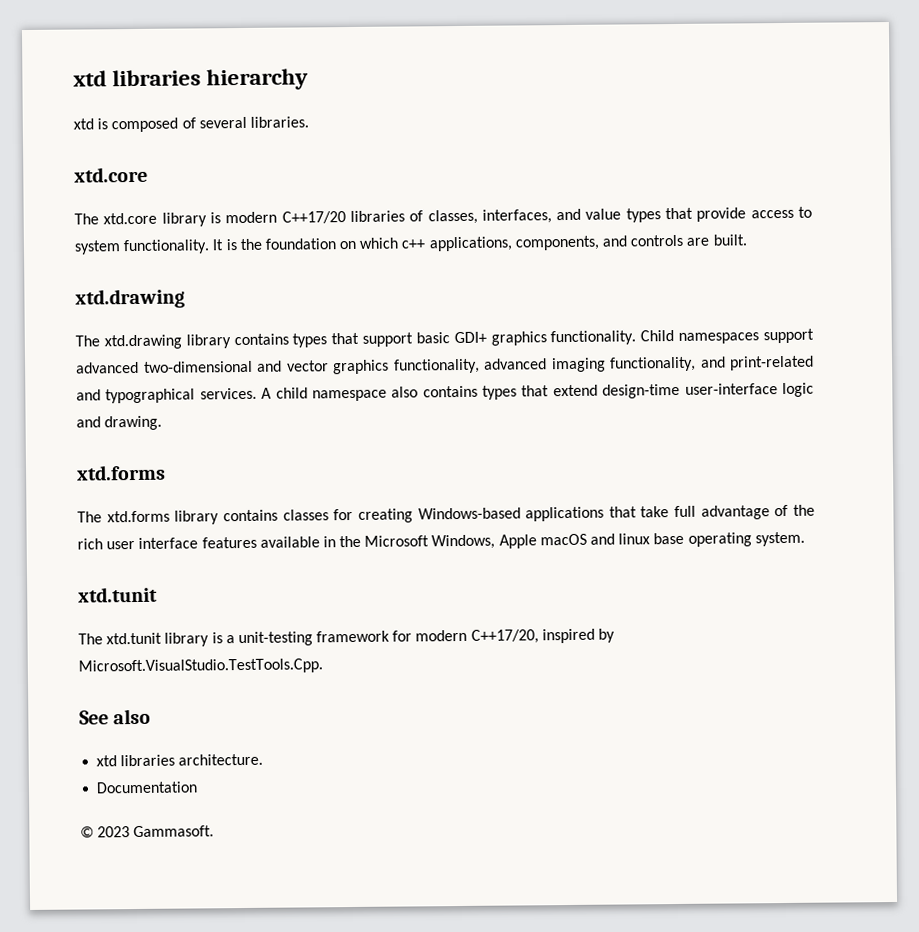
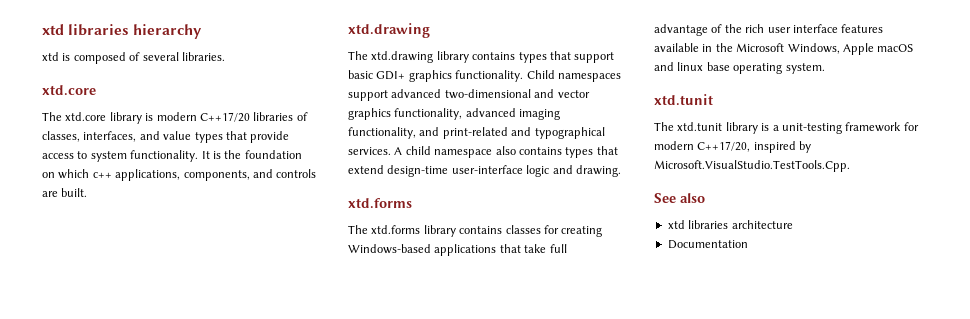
[178,753,264,766] architecture. -> [731,220,793,229] architecture
[80,825,215,838] // © 2023 Gammasoft. -> (748, 244) none

